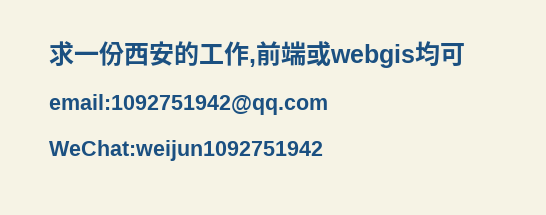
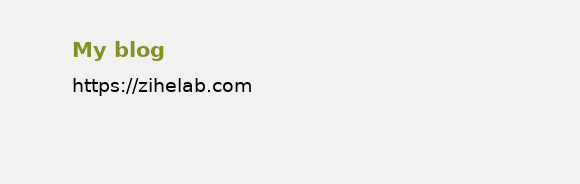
[49,41,465,68] [49,94,328,115] [49,140,323,161] 求一份西安的工作,前端或webgis均可 // email:1092751942@qq.com // WeChat:weijun1092751942 -> [72,41,165,61] [72,78,253,96] My blog // https://zihelab.com

